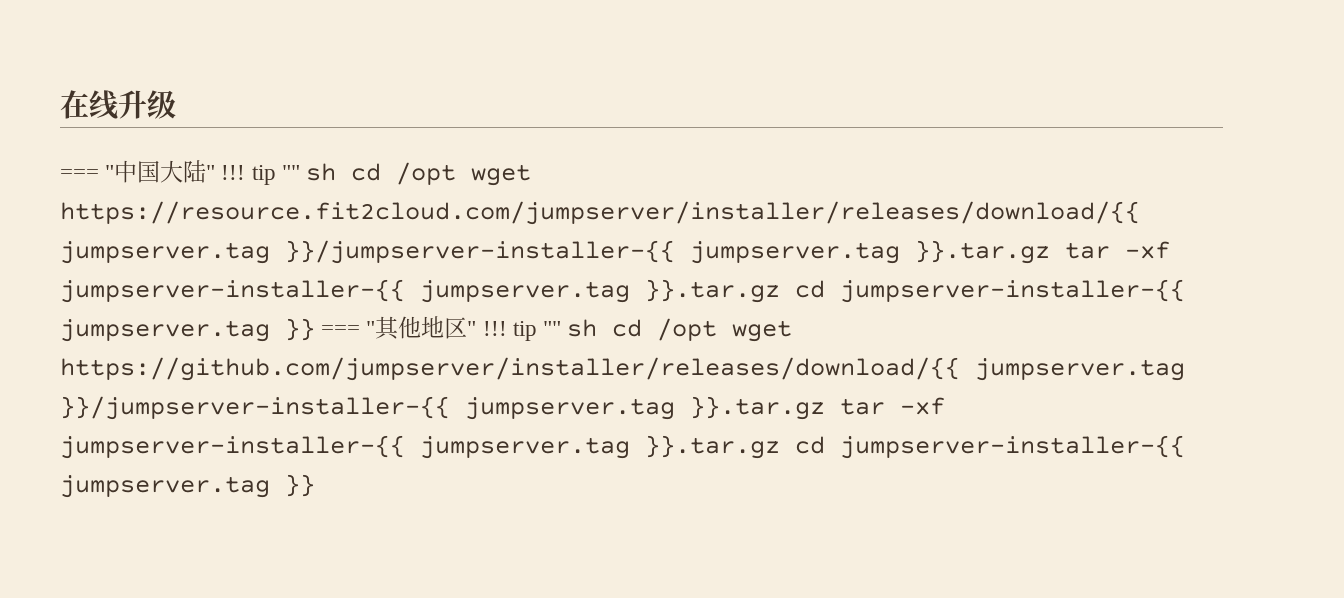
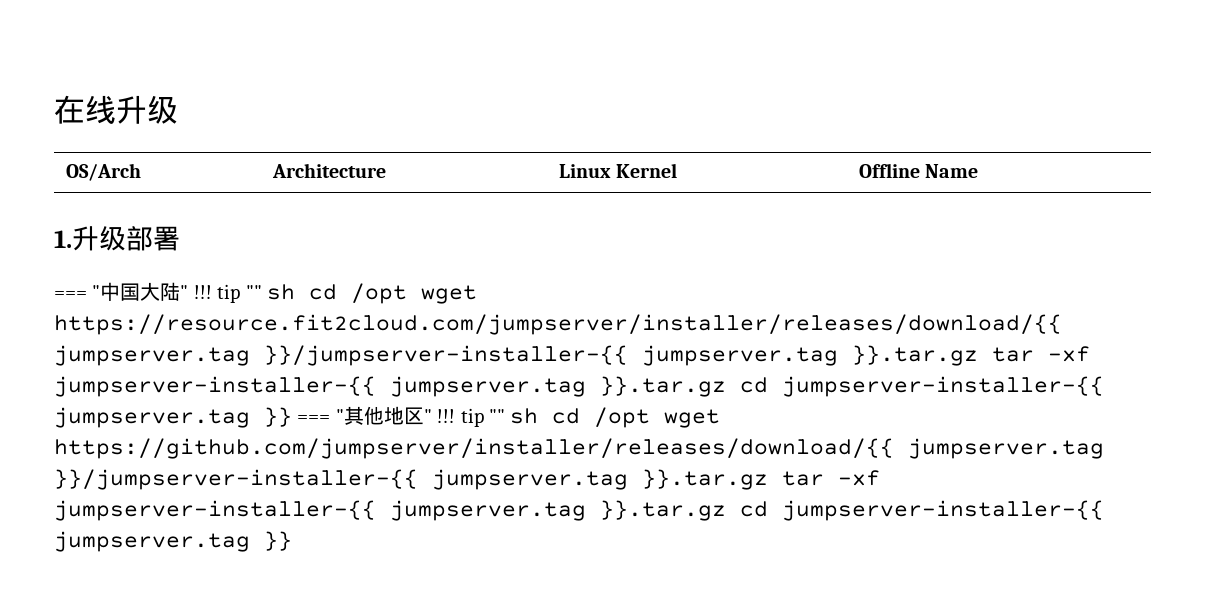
(176, 104) none -> [65,163,141,181] [271,163,386,178] [558,163,678,178] [858,163,979,178] [54,226,180,251] // OS/Arch | Architecture | Linux Kernel | Offline Name // 1.升级部署

